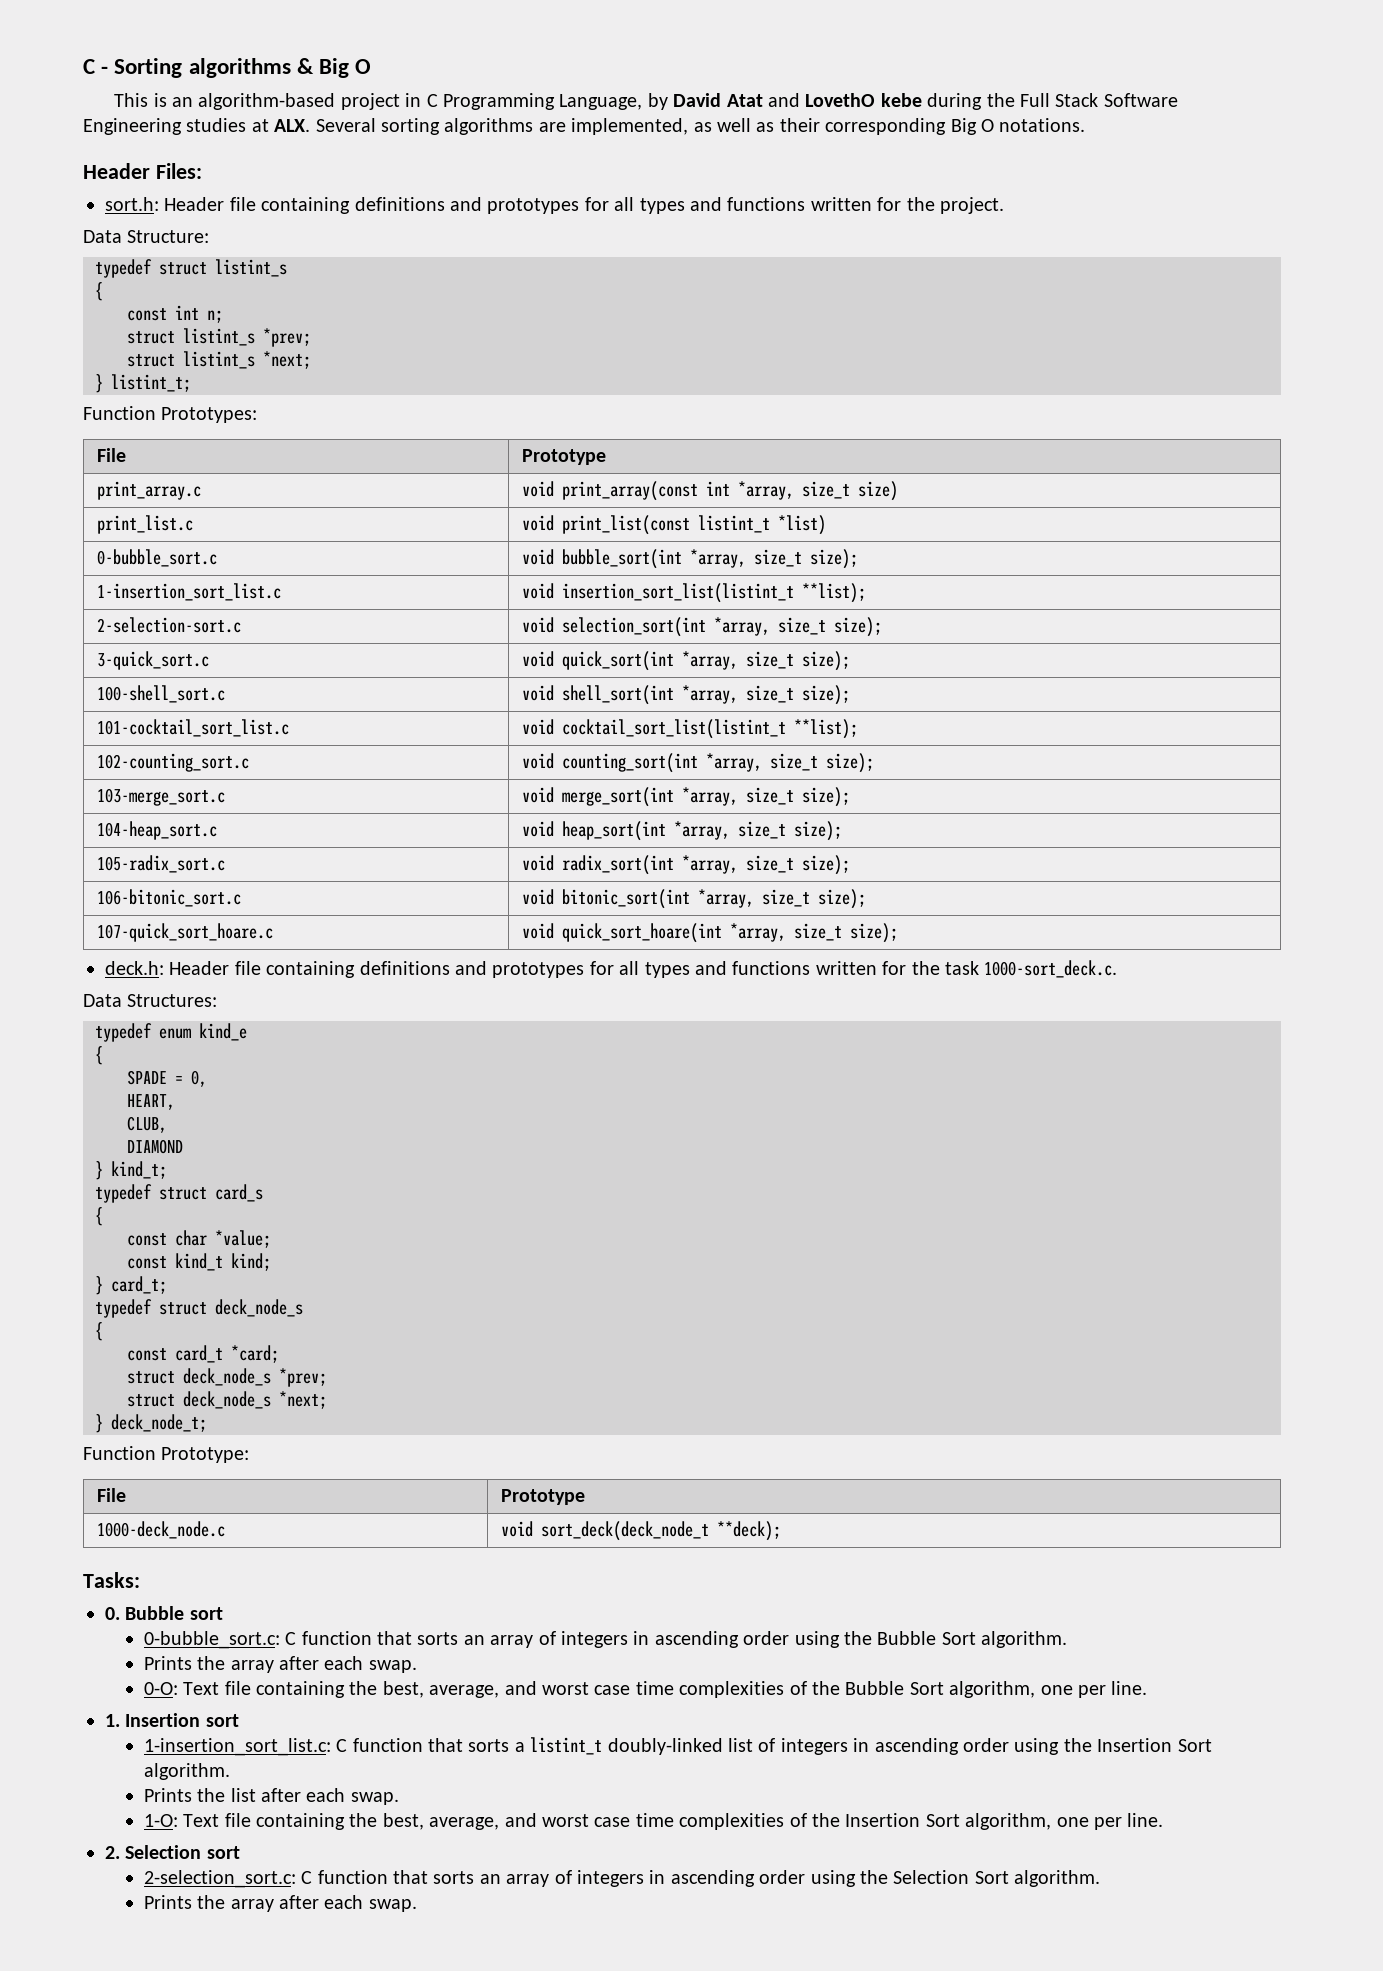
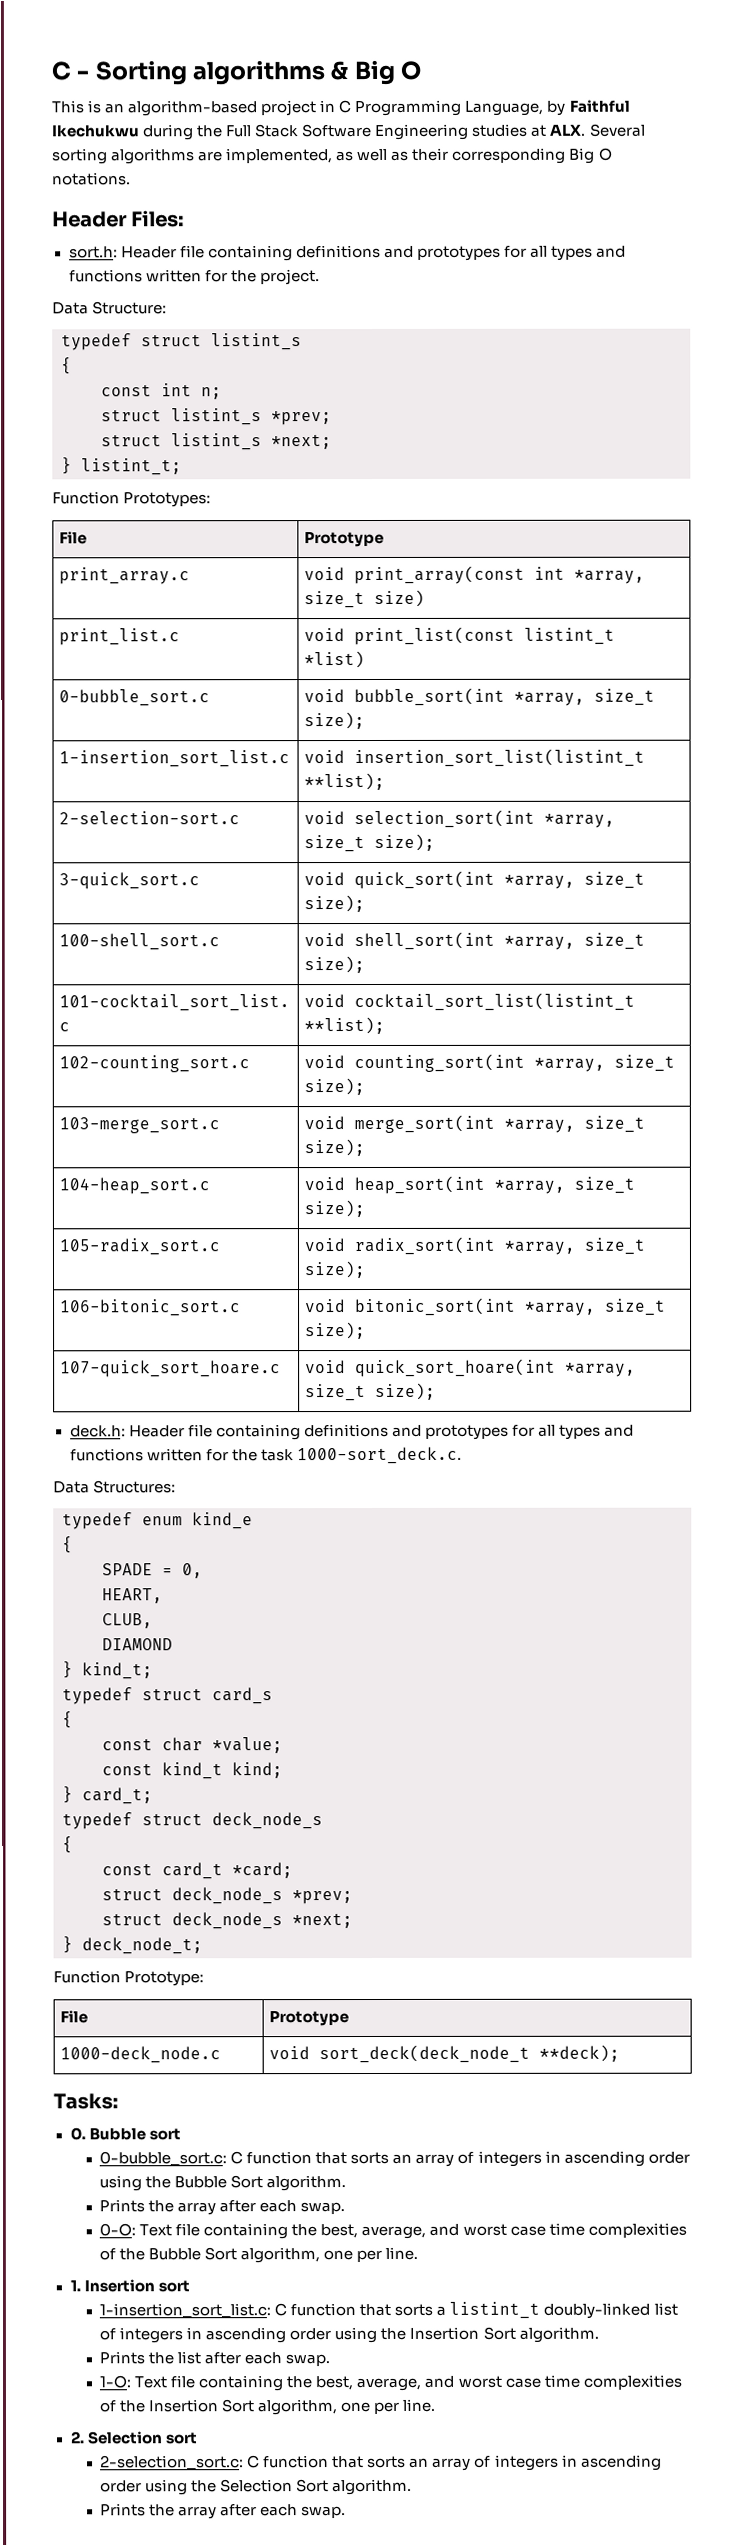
[673,93,922,107] David Atat and LovethO kebe -> [568,99,630,113] [51,125,140,138] Faithful Ikechukwu

